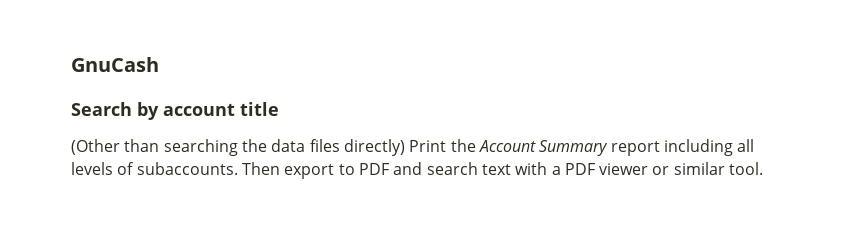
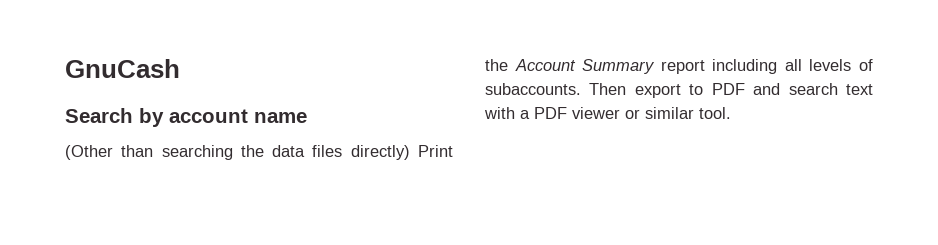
[240,102,279,116] title -> [254,112,307,123] name

